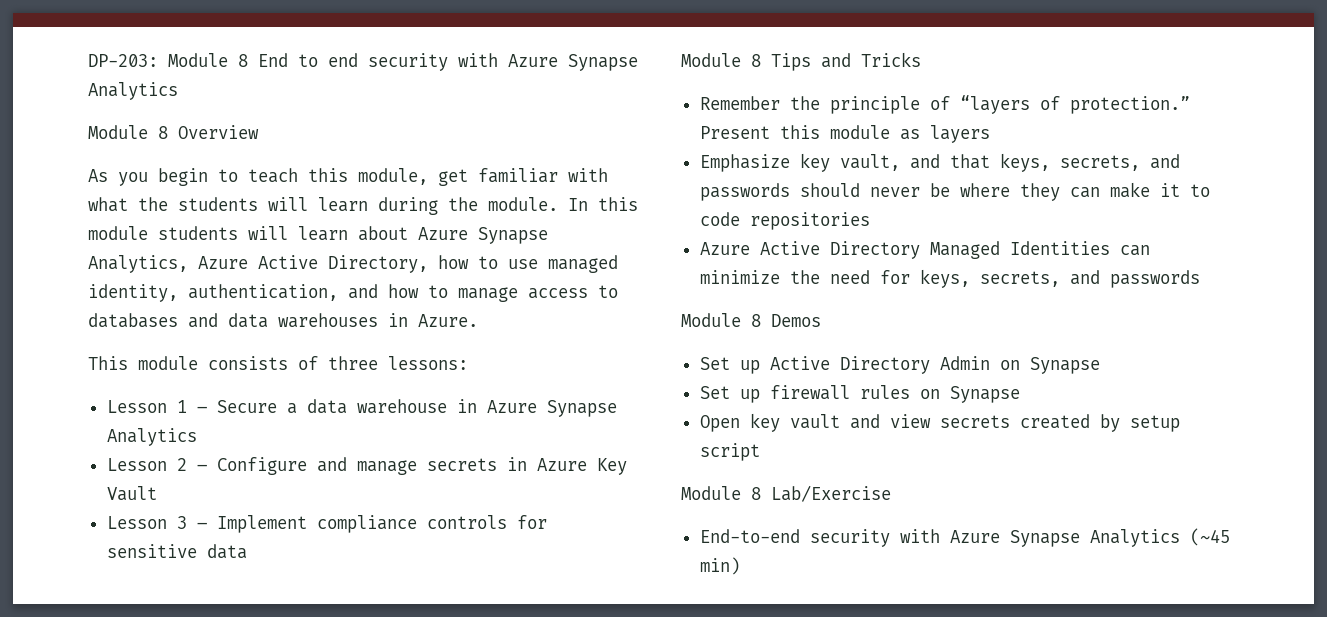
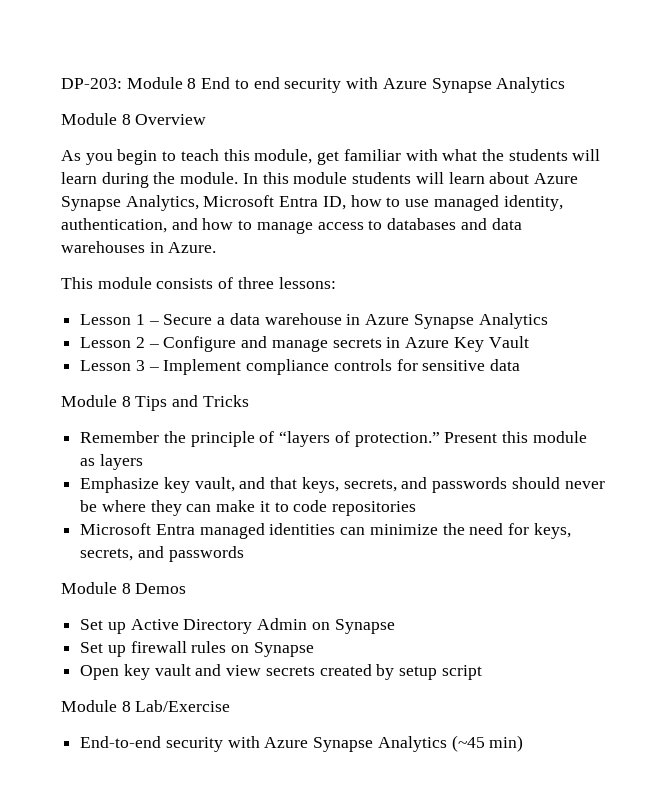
[198,255,428,273] Azure Active Directory, -> [203,195,346,210] Microsoft Entra ID,
[699,241,1110,259] Azure Active Directory Managed Identities -> [80,523,336,539] Microsoft Entra managed identities

